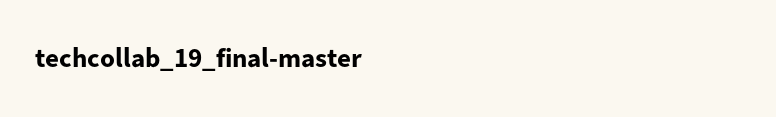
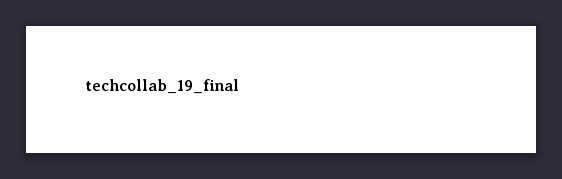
[35,47,362,71] techcollab_19_final-master -> [86,79,239,94] techcollab_19_final

